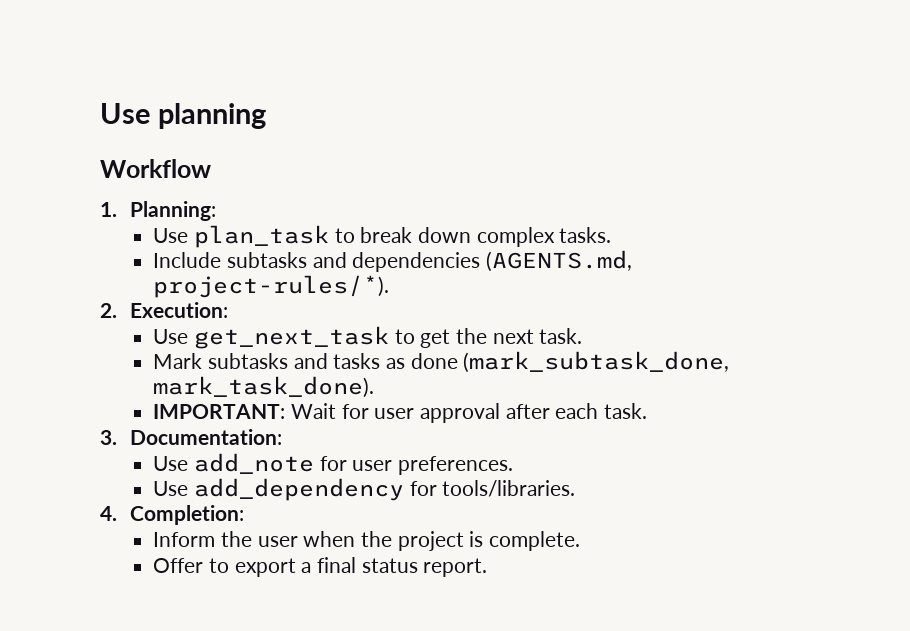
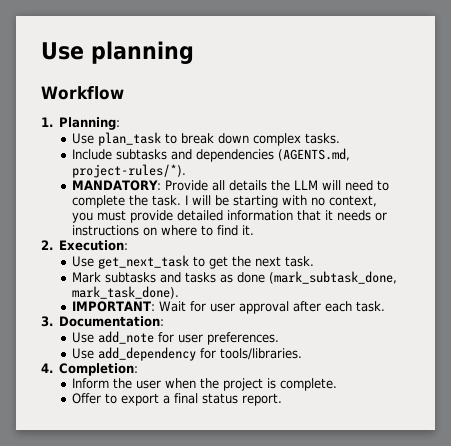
(390, 286) none -> [71,180,389,191] [71,195,377,208] [71,210,387,223] [71,225,254,236] // MANDATORY: Provide all details the LLM will need to complete the task. I will be starting with no context, you must provide detailed information that it needs or instructions on where to find it.

